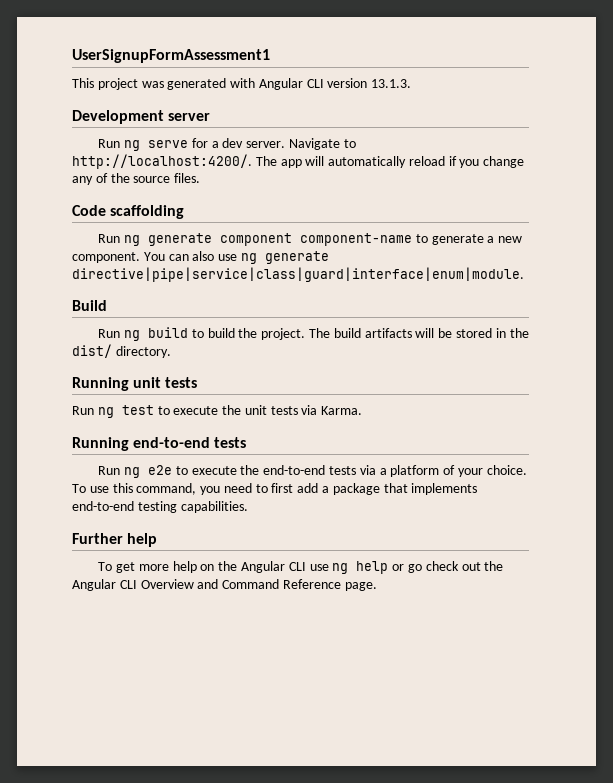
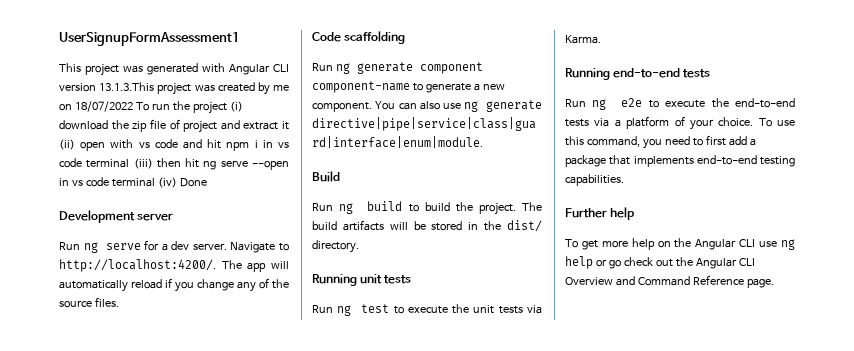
[371,79,412,88] 13.1.3. -> [99,82,289,95] [59,101,243,114] [59,119,289,133] [59,139,289,151] [59,158,289,170] [59,177,207,188] 13.1.3.This project was created by me on 18/07/2022 To run the project (i) download the zip file of project and extract it (ii) open with vs code and hit npm i in vs code terminal (iii) then hit ng serve --open in vs code terminal (iv) Done

